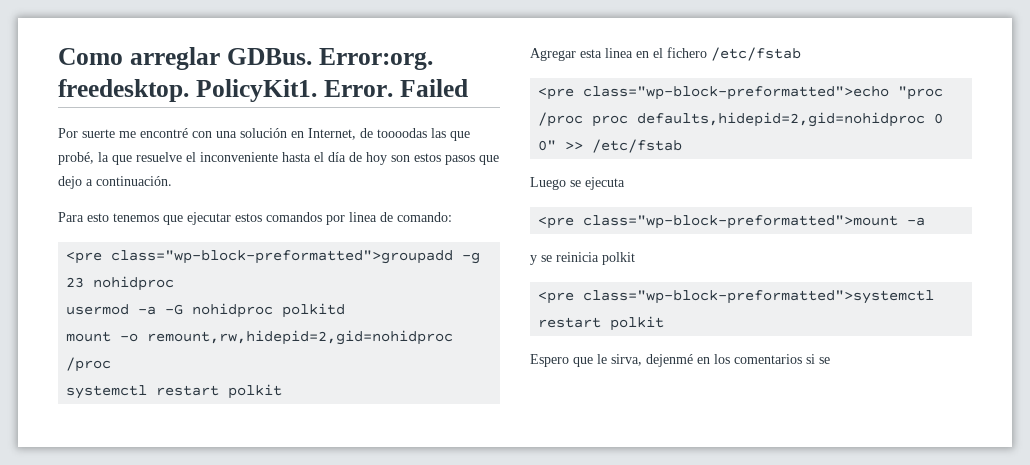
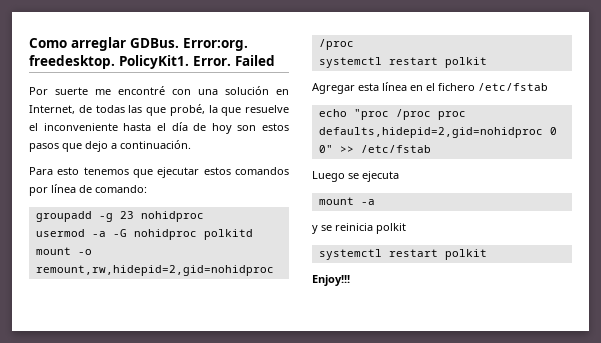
[377,128,427,138] toooodas -> [95,105,125,113] todas
[349,212,377,222] linea -> [51,184,76,193] línea
[66,250,454,264] <pre class="wp-block-preformatted">groupadd -> [35,211,92,222] groupadd
[605,48,633,58] linea -> [382,82,407,91] línea
[538,86,890,100] <pre class="wp-block-preformatted">echo -> [318,109,347,117] echo
[538,215,899,229] <pre class="wp-block-preformatted">mount -> [318,197,354,205] mount
[538,290,935,304] [538,316,665,331] [530,354,830,367] <pre class="wp-block-preformatted">systemctl restart polkit // Espero que le sirva, dejenmé en los comentarios si se -> [318,249,487,260] [312,275,350,286] systemctl restart polkit // Enjoy!!!

